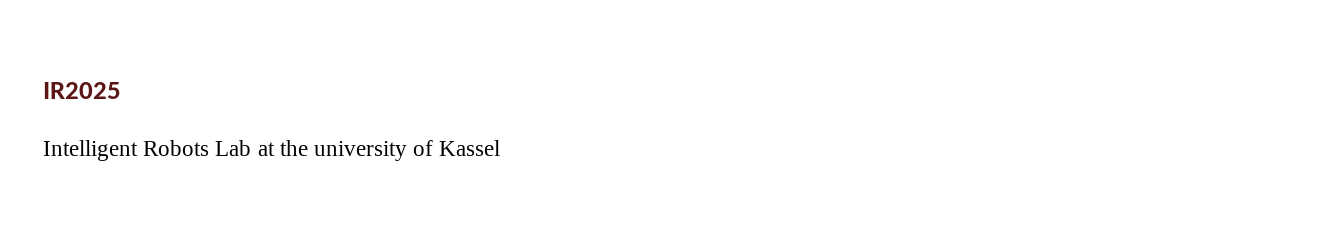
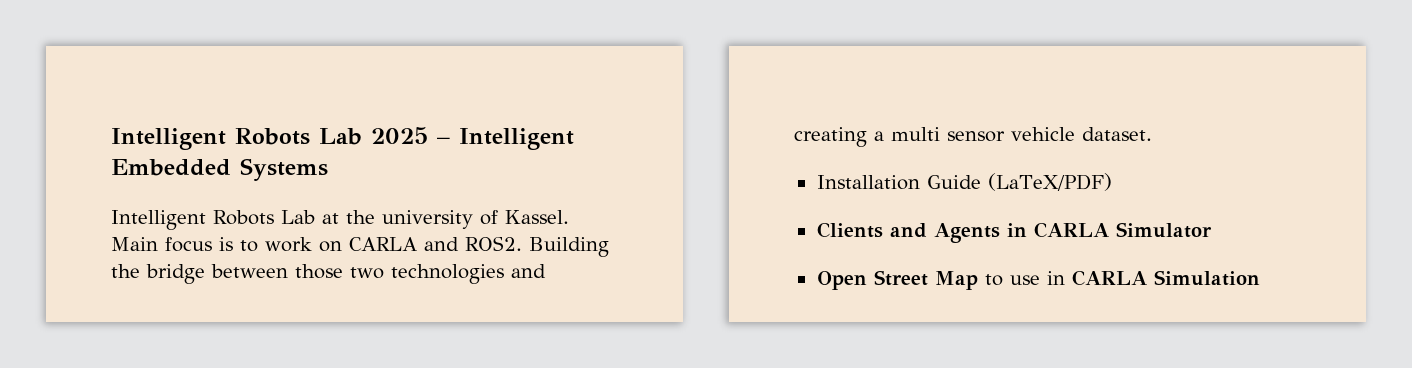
[43,82,121,99] IR2025 -> [111,127,574,150] [111,158,328,181] Intelligent Robots Lab 2025 – Intelligent Embedded Systems
[439,140,501,156] Kassel -> [505,210,569,224] [111,236,609,257] [111,264,546,284] [794,127,1152,147] [816,173,1112,191] [816,222,1212,243] [816,270,1260,290] Kassel. Main focus is to work on CARLA and ROS2. Building the bridge between those two technologies and creating a multi sensor vehicle dataset. // Installation Guide (LaTeX/PDF) // Clients and Agents in CARLA Simulator // Open Street Map to use in CARLA Simulation

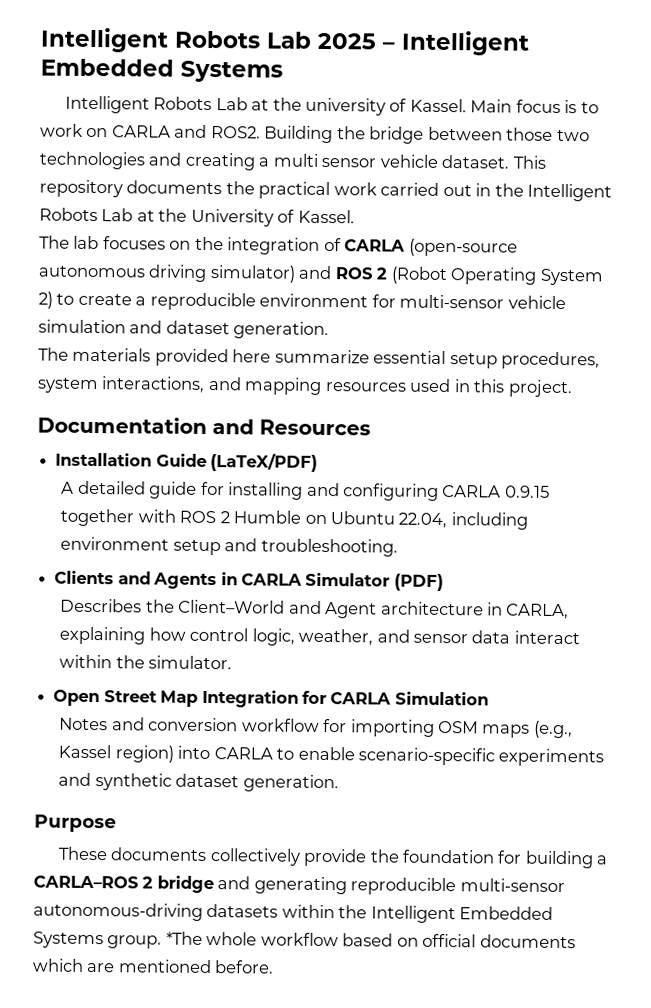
[816,173,1112,191] // Installation Guide (LaTeX/PDF) -> [512,155,546,169] [39,179,613,202] [39,207,355,227] [39,235,518,257] [38,264,604,286] [38,291,566,311] [38,319,330,340] [38,347,601,370] [37,376,573,398] [37,416,371,436] [55,452,319,472] [61,480,550,501] [60,508,528,530] [60,536,398,557] This repository documents the practical work carried out in the Intelligent Robots Lab at the University of Kassel. // The lab focuses on the integration of CARLA (open-source autonomous driving simulator) and ROS 2 (Robot Operating System 2) to create a reproducible environment for multi-sensor vehicle simulation and dataset generation. // The materials provided here summarize essential setup procedures, system interactions, and mapping resources used in this project. // Documentation and Resources // Installation Guide (LaTeX/PDF) // A detailed guide for installing and configuring CARLA 0.9.15 together with ROS 2 Humble on Ubuntu 22.04, including environment setup and troubleshooting.
(1212, 230) none -> [393,573,444,592] [60,598,570,620] [59,626,580,646] [59,654,233,670] (PDF) // Describes the Client–World and Agent architecture in CARLA, explaining how control logic, weather, and sensor data interact within the simulator.
[984,271,1065,286] to use in -> [201,689,327,708] Integration for
(1260, 278) none -> [59,717,573,739] [58,744,605,767] [58,772,339,793] [34,814,117,833] [57,846,609,869] [33,875,565,896] [33,902,554,924] [33,931,576,949] [32,958,275,974] // Notes and conversion workflow for importing OSM maps (e.g., Kassel region) into CARLA to enable scenario-specific experiments and synthetic dataset generation. // Purpose // These documents collectively provide the foundation for building a CARLA–ROS 2 bridge and generating reproducible multi-sensor autonomous-driving datasets within the Intelligent Embedded Systems group. *The whole workflow based on official documents which are mentioned before.

